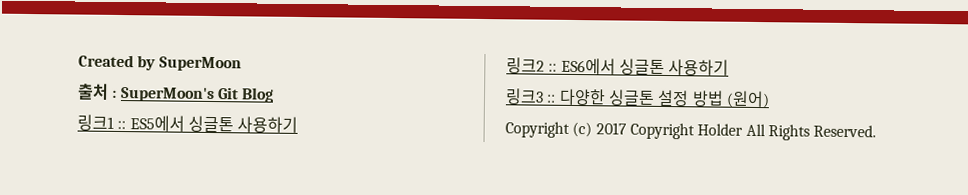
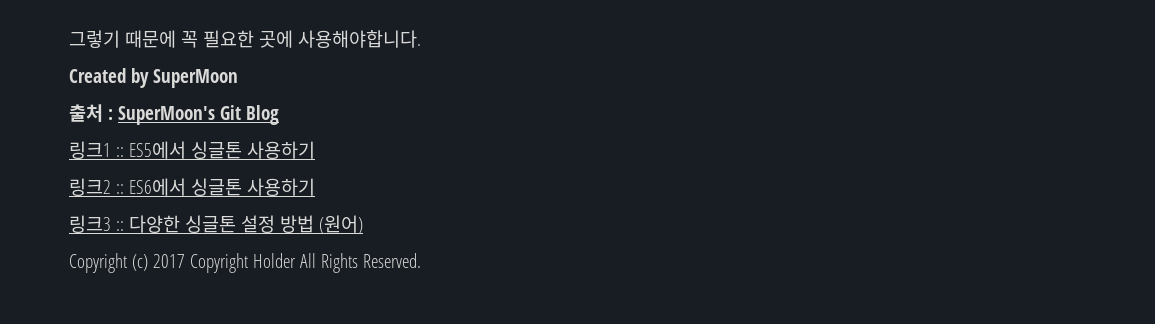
(78, 61) none -> [69,30,421,48] 그렇기 때문에 꼭 필요한 곳에 사용해야합니다. //

